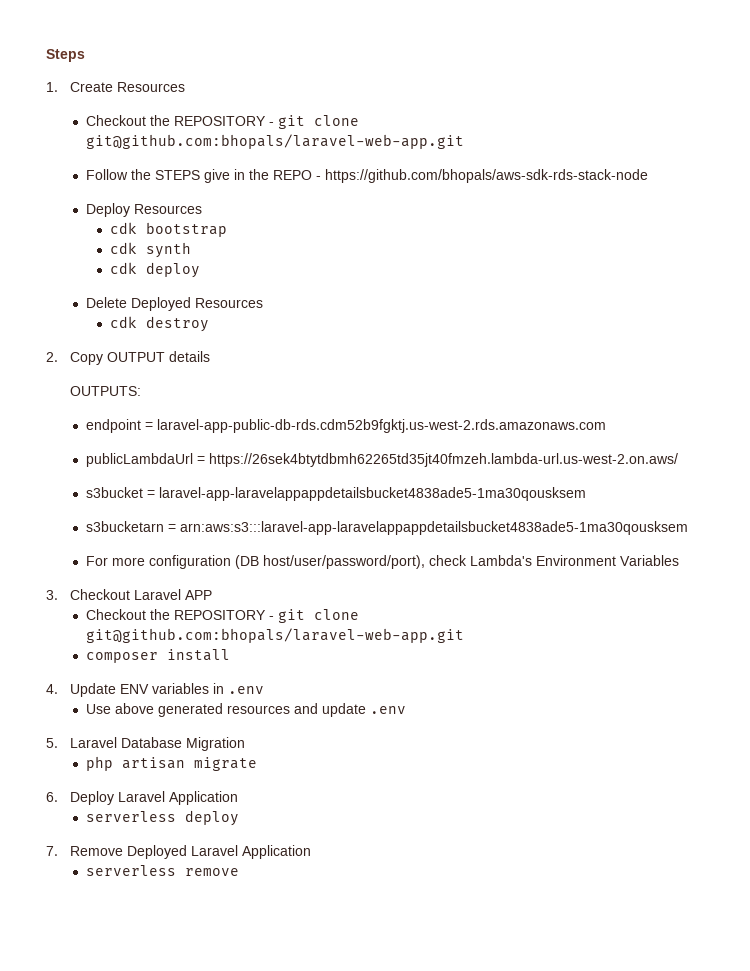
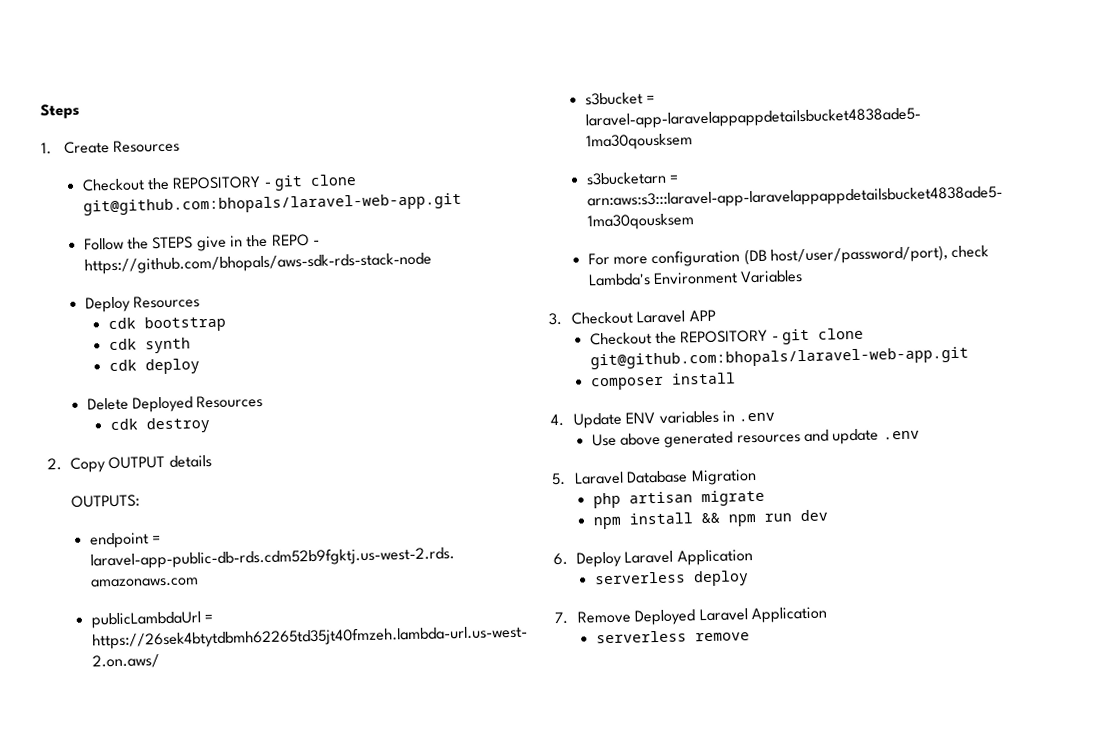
(257, 764) none -> [592,509,828,530] // npm install && npm run dev

